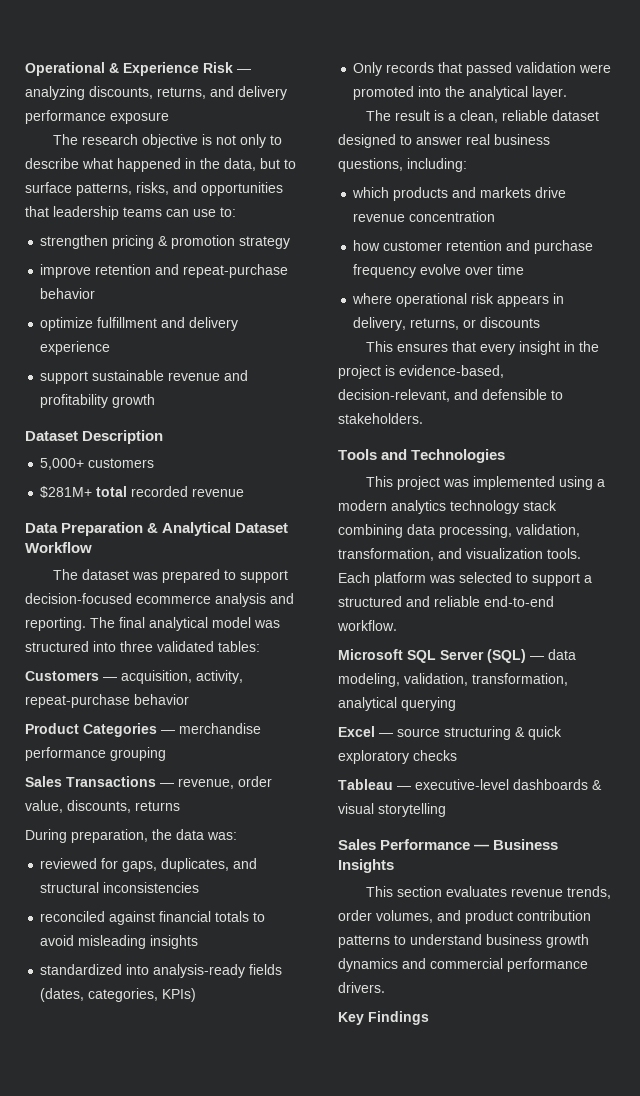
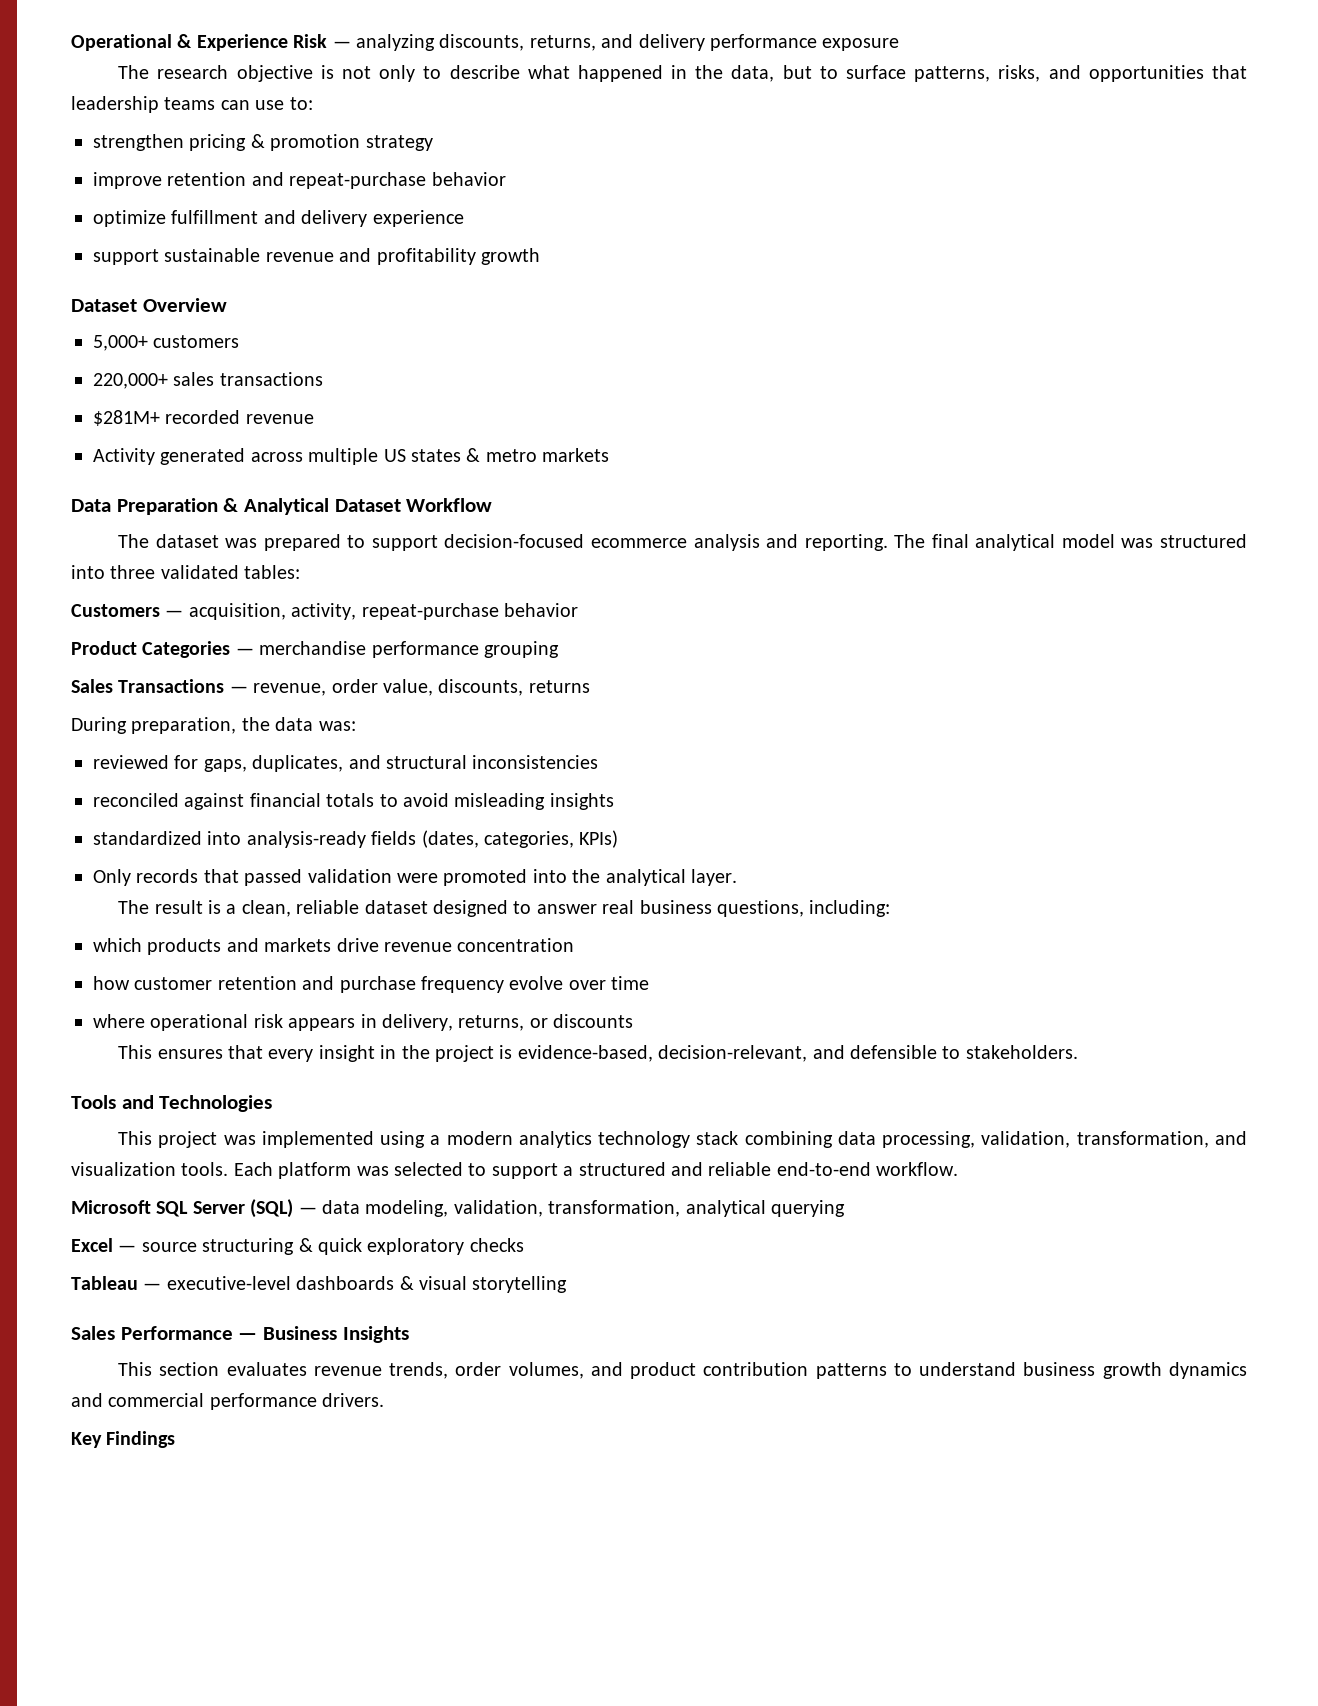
[82,430,164,444] Description -> [142,298,227,312] Overview
(155, 463) none -> [93,372,323,389] // 220,000+ sales transactions
[96,486,128,497] total -> (160, 418) none
(245, 492) none -> [93,448,610,465] // Activity generated across multiple US states & metro markets

